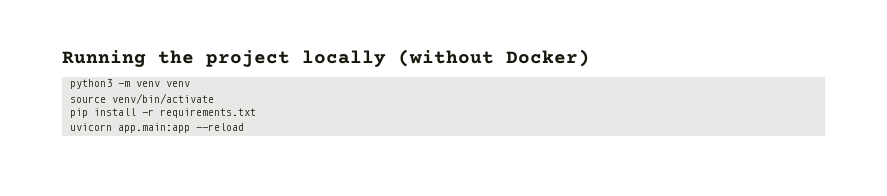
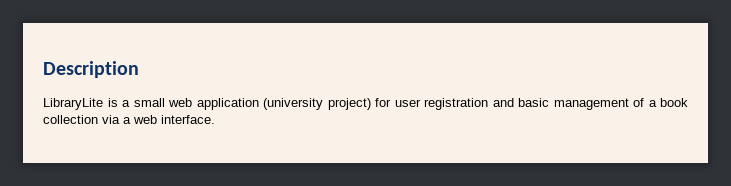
[62,49,590,67] [70,79,191,89] [70,93,215,104] [70,108,257,118] [70,123,245,133] Running the project locally (without Docker) // python3 -m venv venv // source venv/bin/activate // pip install -r requirements.txt // uvicorn app.main:app --reload -> [43,61,139,78] [43,98,688,110] [43,115,215,124] Description // LibraryLite is a small web application (university project) for user registration and basic management of a book collection via a web interface.

